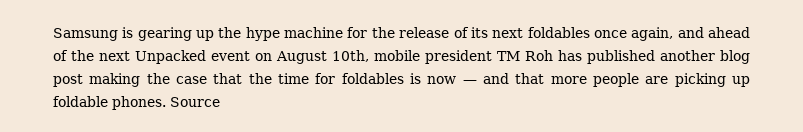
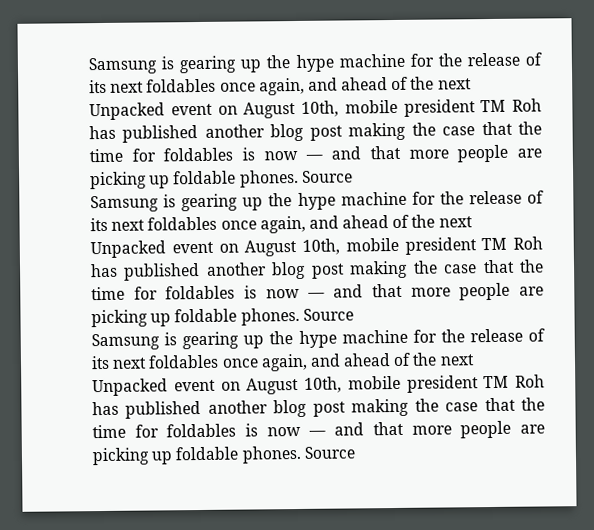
(220, 102) none -> [90,190,544,213] [90,214,473,234] [90,236,543,259] [90,259,544,281] [91,282,544,301] [91,307,354,328] [91,328,545,351] [91,352,475,372] [92,374,545,397] [92,397,545,419] [92,420,545,439] [92,445,355,466] // Samsung is gearing up the hype machine for the release of its next foldables once again, and ahead of the next Unpacked event on August 10th, mobile president TM Roh has published another blog post making the case that the time for foldables is now — and that more people are picking up foldable phones. Source // Samsung is gearing up the hype machine for the release of its next foldables once again, and ahead of the next Unpacked event on August 10th, mobile president TM Roh has published another blog post making the case that the time for foldables is now — and that more people are picking up foldable phones. Source

